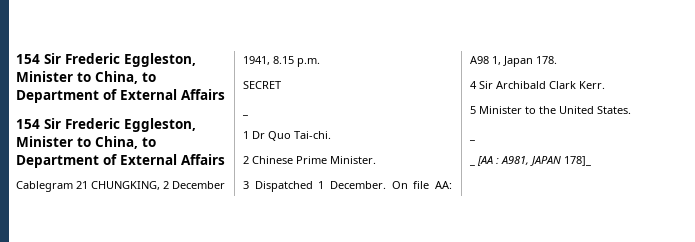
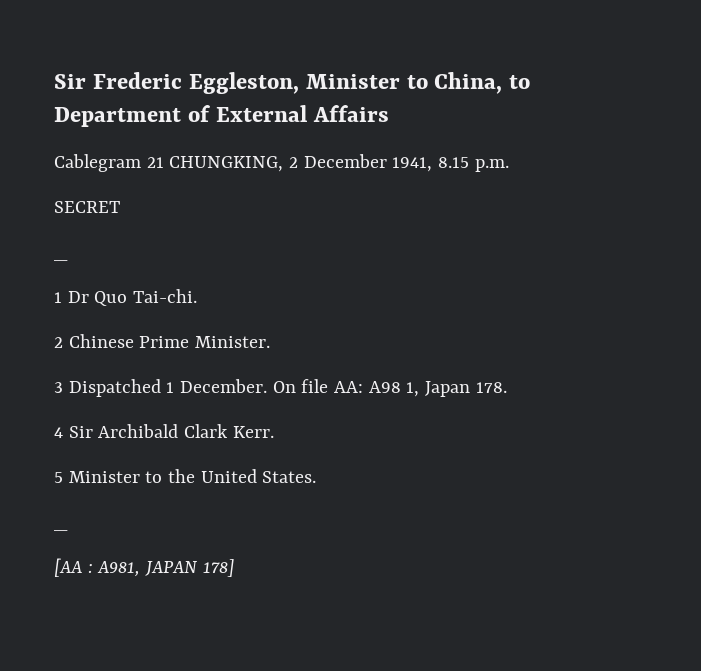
[16,53,196,67] [16,71,156,84] [16,89,225,103] [16,119,40,129] 154 Sir Frederic Eggleston, Minister to China, to Department of External Affairs // 154 -> (54, 81) none
[469,164,475,166] _ -> (68, 529) none
[564,156,591,166] 178]_ -> [202,559,234,577] 178]

